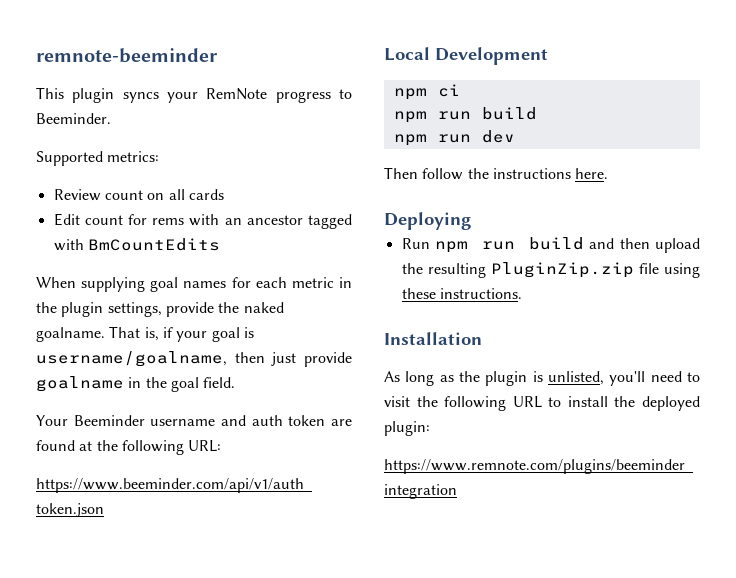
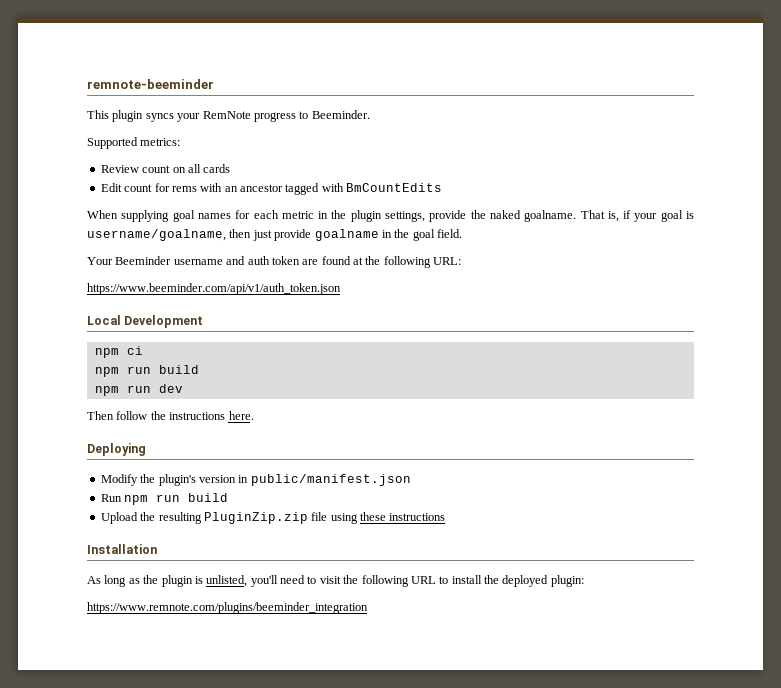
(471, 221) none -> [100,474,411,486] // Modify the plugin's version in public/manifest.json
[589,238,700,253] and then upload -> [100,512,138,524] // Upload
[439,288,522,299] instructions. -> [389,513,446,521] instructions

